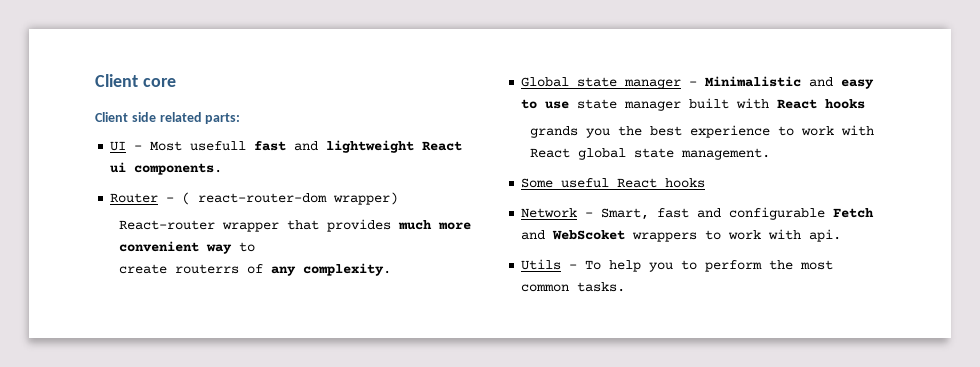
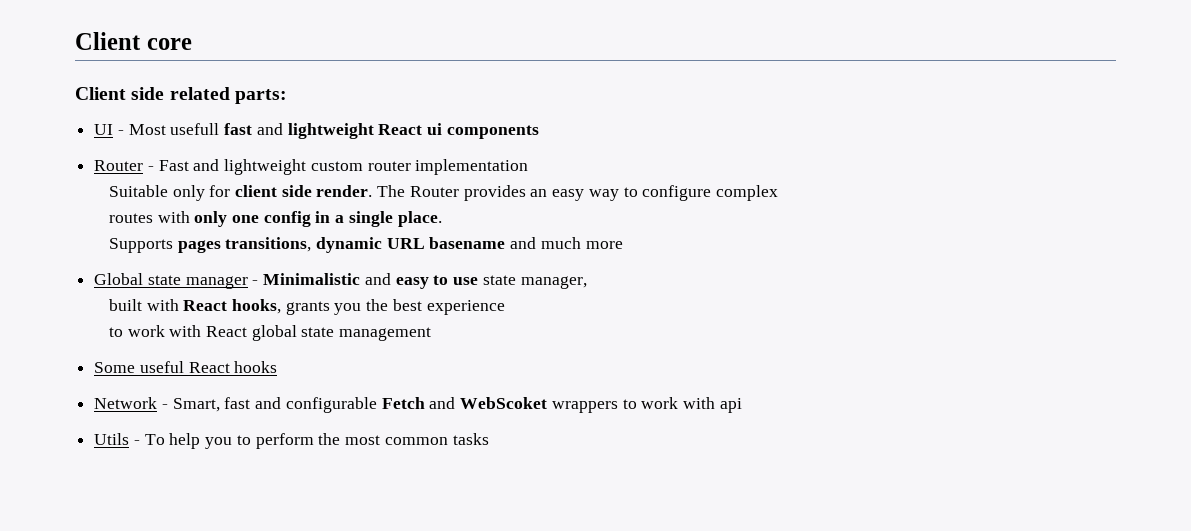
[134,163,223,175] components. -> [446,125,539,139] components
[182,192,399,205] [119,219,472,232] [119,241,256,254] [119,263,392,276] ( react-router-dom wrapper) // React-router wrapper that provides much more convenient way to // create routerrs of any complexity. -> [158,159,529,175] [108,185,778,201] [108,211,442,227] [108,237,623,253] Fast and lightweight custom router implementation // Suitable only for client side render. The Router provides an easy way to configure complex // routes with only one config in a single place. // Supports pages transitions, dynamic URL basename and much more
[624,101,682,111] manager -> [520,276,587,289] manager, //
[825,99,866,109] [530,126,579,138] hooks // grands -> [232,299,330,315] hooks, grants
(771, 131) none -> (505, 307) //
[681,148,771,160] management. -> [339,327,432,341] management
[809,229,842,242] api. -> [719,398,742,413] api
[577,282,626,292] tasks. -> [452,433,489,445] tasks

